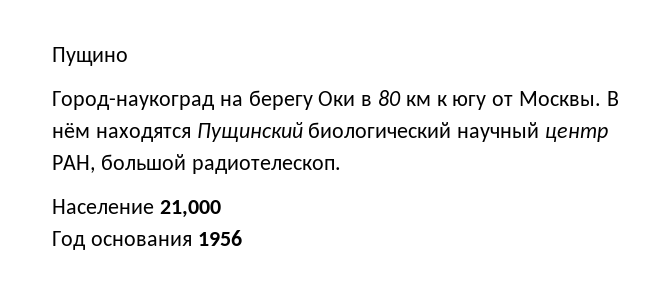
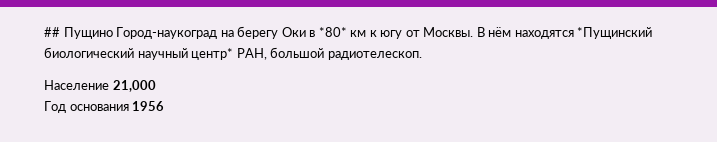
(52, 56) none -> [44,27,60,37] ##
(128, 56) // -> (113, 33) none
[378,90,402,106] 80 -> [318,27,347,37] *80*
[196,122,303,142] Пущинский -> [577,27,653,39] *Пущинский
[545,127,609,142] центр -> [191,48,234,60] центр*

